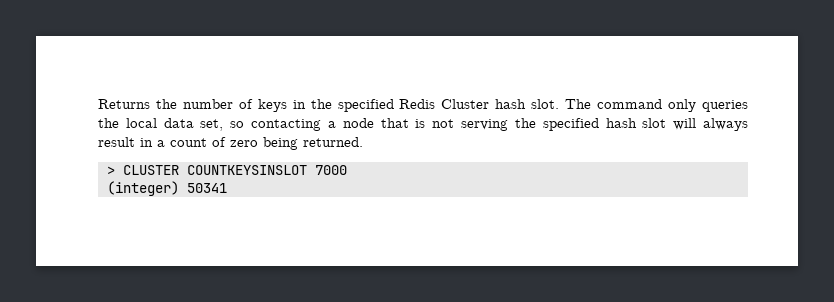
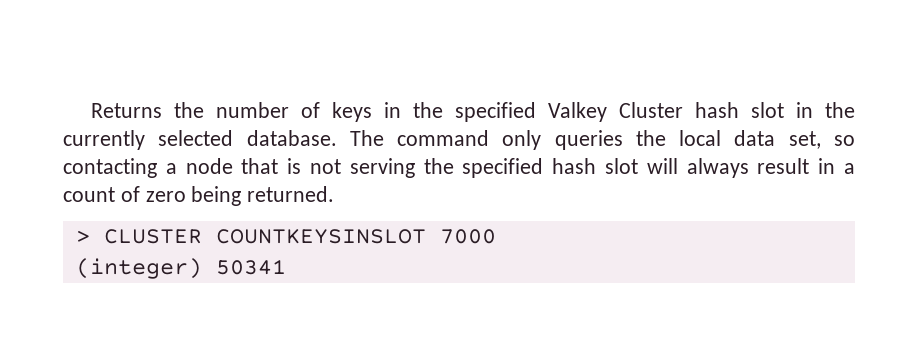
[399,99,436,109] Redis -> [548,102,608,122] Valkey
[531,99,560,109] slot. -> [751,102,856,118] [63,130,337,150] slot in the currently selected database.

